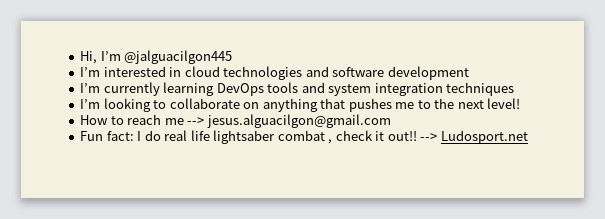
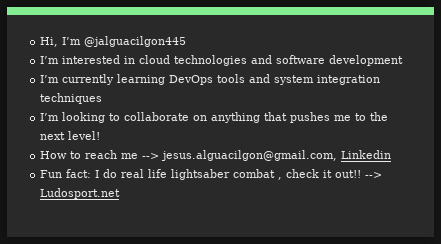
[206,114,391,128] jesus.alguacilgon@gmail.com -> [161,150,392,161] jesus.alguacilgon@gmail.com, Linkedin

